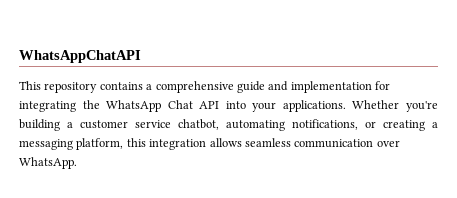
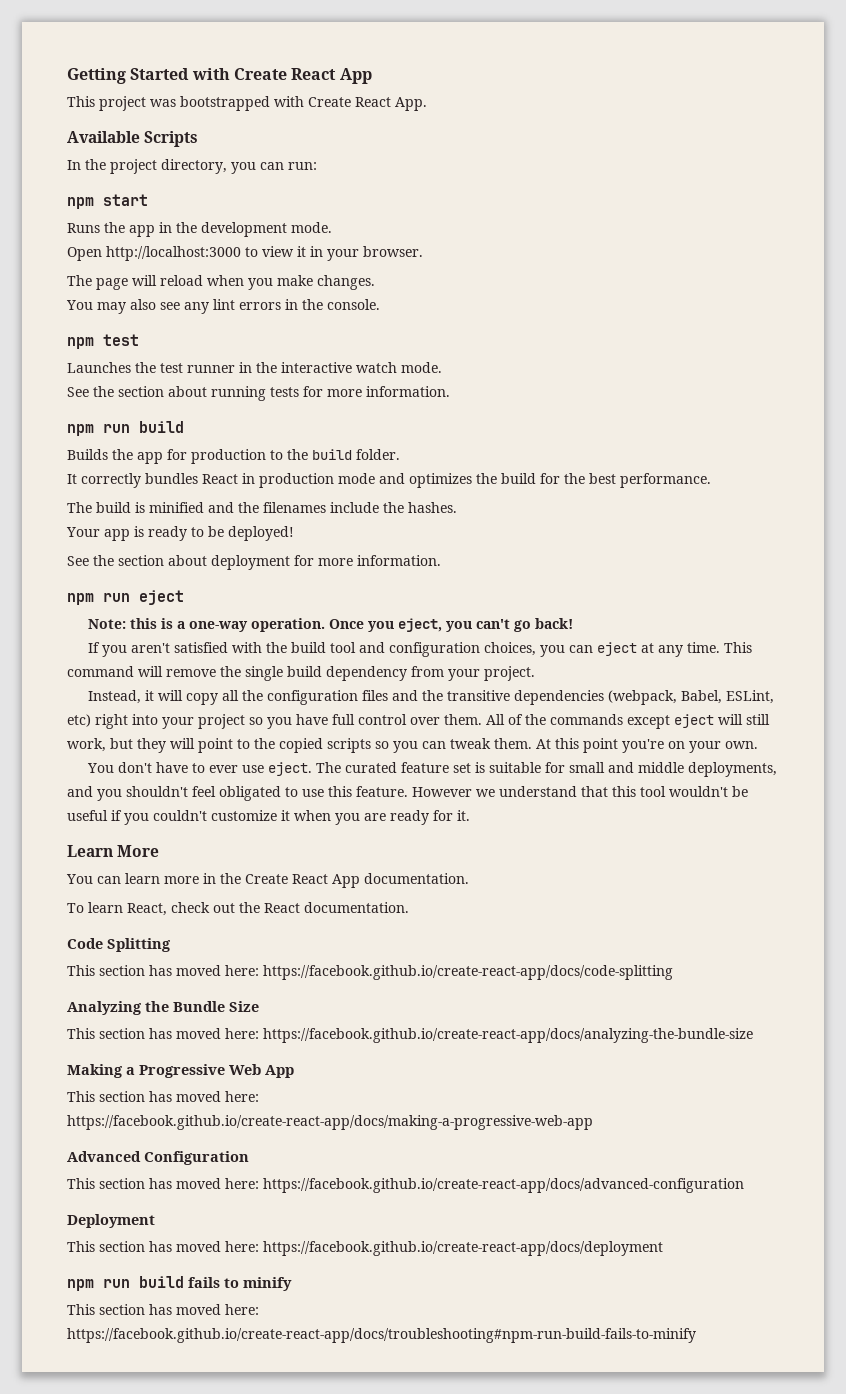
[19,50,141,63] [19,81,390,93] [19,100,438,112] [19,119,438,131] [19,138,400,150] [19,157,77,169] WhatsAppChatAPI // This repository contains a comprehensive guide and implementation for integrating the WhatsApp Chat API into your applications. Whether you're building a customer service chatbot, automating notifications, or creating a messaging platform, this integration allows seamless communication over WhatsApp. -> [67,68,372,84] [67,96,427,111] [67,131,199,147] [67,159,317,174] [67,194,148,209] [67,222,332,237] [67,246,423,261] [67,275,375,290] [66,299,380,314] [67,334,139,349] [67,362,442,373] [67,386,450,401] [67,421,184,436] [67,449,400,464] [67,473,711,488] [67,502,457,513] [66,526,294,541] [67,555,441,570] [67,590,184,605] [88,618,574,632] [88,642,753,657] [67,666,535,681] [88,690,775,705] [67,714,770,729] [67,738,758,753] [87,762,778,777] [67,786,748,801] [67,810,470,825] [67,845,160,857] [66,873,469,888] [67,902,409,916] [67,938,171,952] [67,965,673,980] [67,1001,259,1015] [67,1028,753,1043] [67,1064,294,1078] [67,1091,259,1102] [67,1115,593,1130] [67,1151,249,1165] [67,1178,744,1193] [67,1214,155,1228] [67,1241,663,1256] [67,1276,292,1291] [67,1304,259,1315] [67,1328,696,1343] Getting Started with Create React App // This project was bootstrapped with Create React App. // Available Scripts // In the project directory, you can run: // npm start // Runs the app in the development mode. // Open http://localhost:3000 to view it in your browser. // The page will reload when you make changes. // You may also see any lint errors in the console. // npm test // Launches the test runner in the interactive watch mode. // See the section about running tests for more information. // npm run build // Builds the app for production to the build folder. // It correctly bundles React in production mode and optimizes the build for the best performance. // The build is minified and the filenames include the hashes. // Your app is ready to be deployed! // See the section about deployment for more information. // npm run eject // Note: this is a one-way operation. Once you eject, you can't go back! // If you aren't satisfied with the build tool and configuration choices, you can eject at any time. This command will remove the single build dependency from your project. // Instead, it will copy all the configuration files and the transitive dependencies (webpack, Babel, ESLint, etc) right into your project so you have full control over them. All of the commands except eject will still work, but they will point to the copied scripts so you can tweak them. At this point you're on your own. // You don't have to ever use eject. The curated feature set is suitable for small and middle deployments, and you shouldn't feel obligated to use this feature. However we understand that this tool wouldn't be useful if you couldn't customize it when you are ready for it. // Learn More // You can learn more in the Create React App documentation. // To learn React, check out the React documentation. // Code Splitting // This section has moved here: https://facebook.github.io/create-react-app/docs/code-splitting // Analyzing the Bundle Size // This section has moved here: https://facebook.github.io/create-react-app/docs/analyzing-the-bundle-size // Making a Progressive Web App // This section has moved here: https://facebook.github.io/create-react-app/docs/making-a-progressive-web-app // Advanced Configuration // This section has moved here: https://facebook.github.io/create-react-app/docs/advanced-configuration // Deployment // This section has moved here: https://facebook.github.io/create-react-app/docs/deployment // npm run build fails to minify // This section has moved here: https://facebook.github.io/create-react-app/docs/troubleshooting#npm-run-build-fails-to-minify

